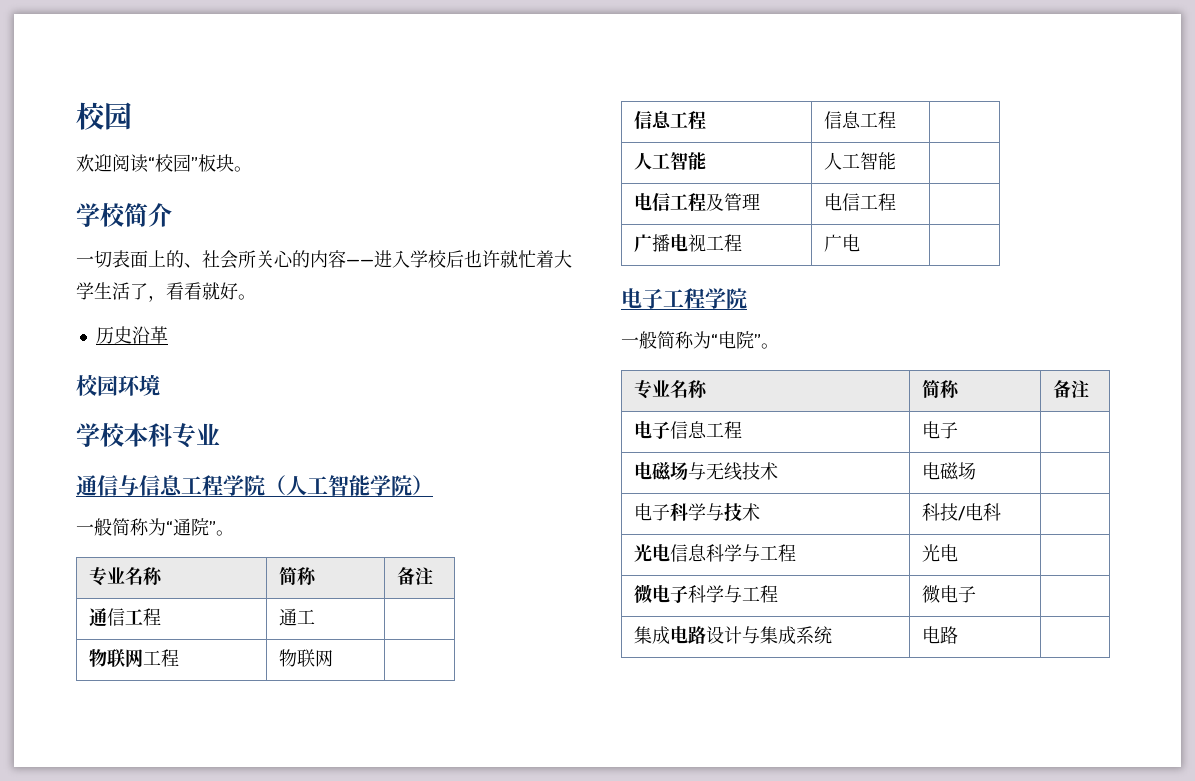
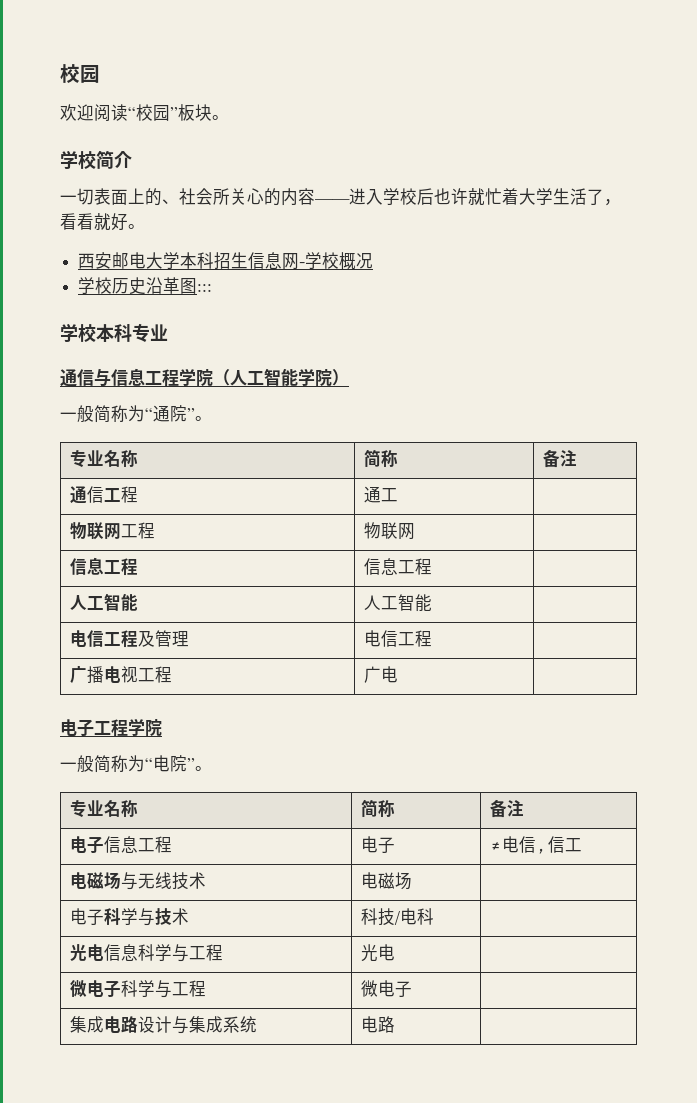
(256, 297) none -> [78,252,374,270] [78,277,113,294] 西安邮电大学本科招生信息网-学校概况 // 学校
[76,375,160,396] // 校园环境 -> [180,278,213,294] 图:::
(959, 430) none -> [489,836,582,854] ≠电信,信工

